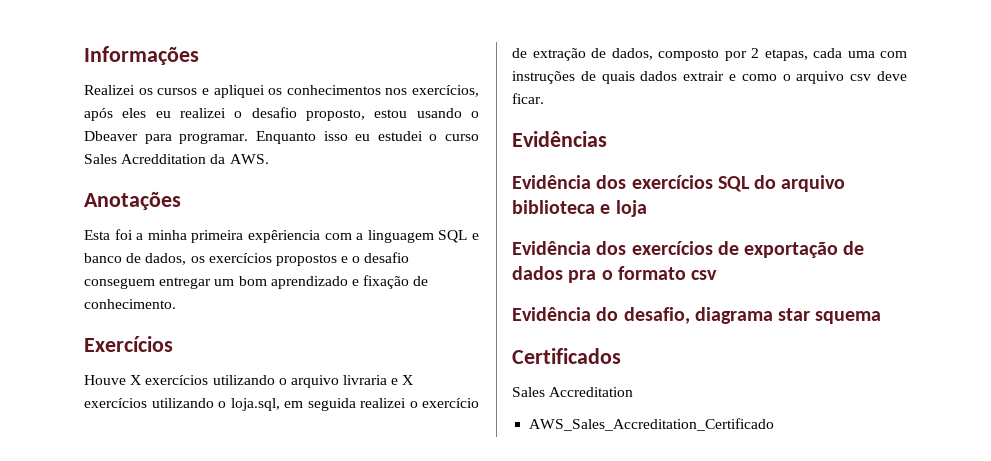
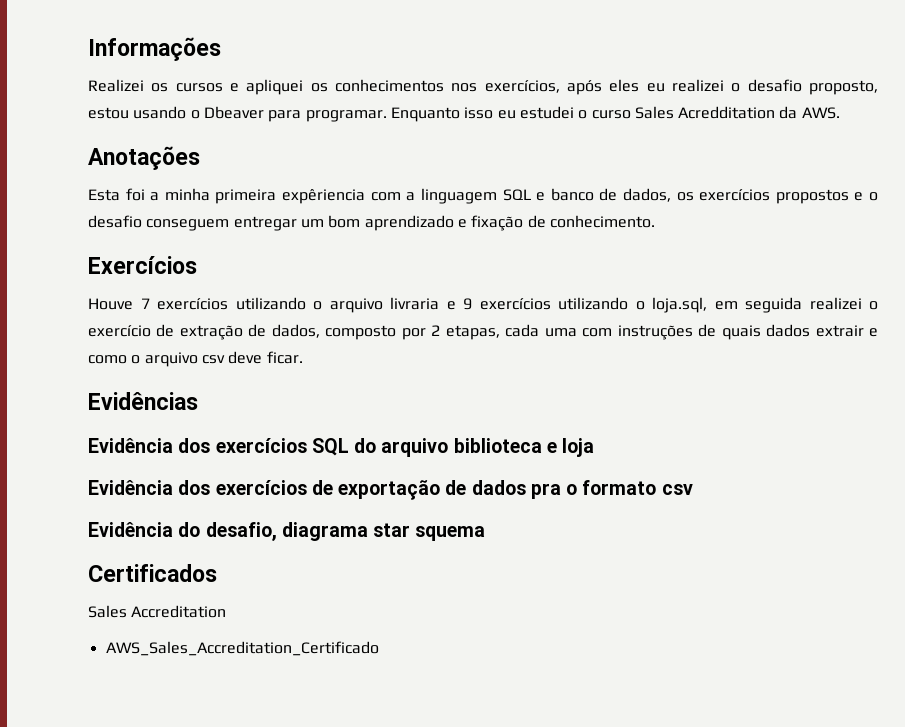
[130,375,142,385] X -> [140,298,150,309] 7
[402,375,414,385] X -> [463,298,472,310] 9

